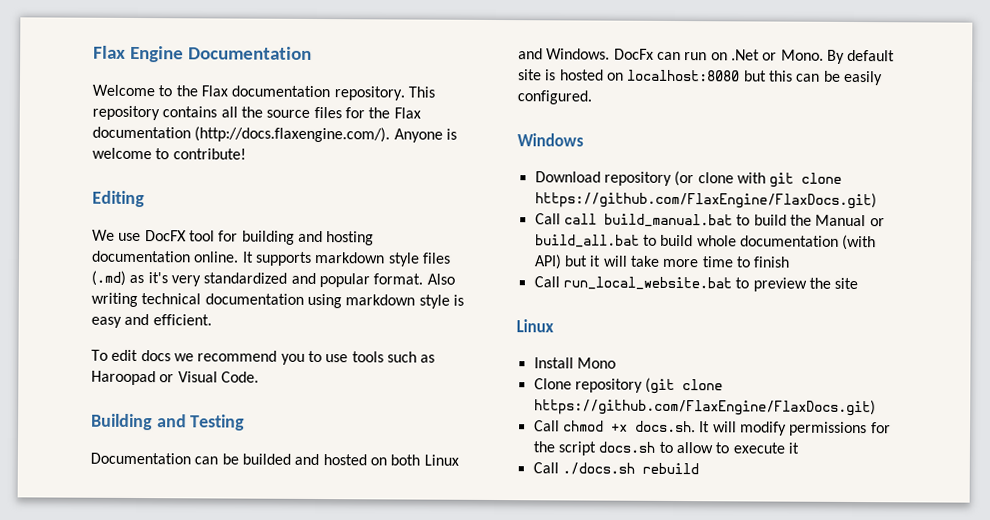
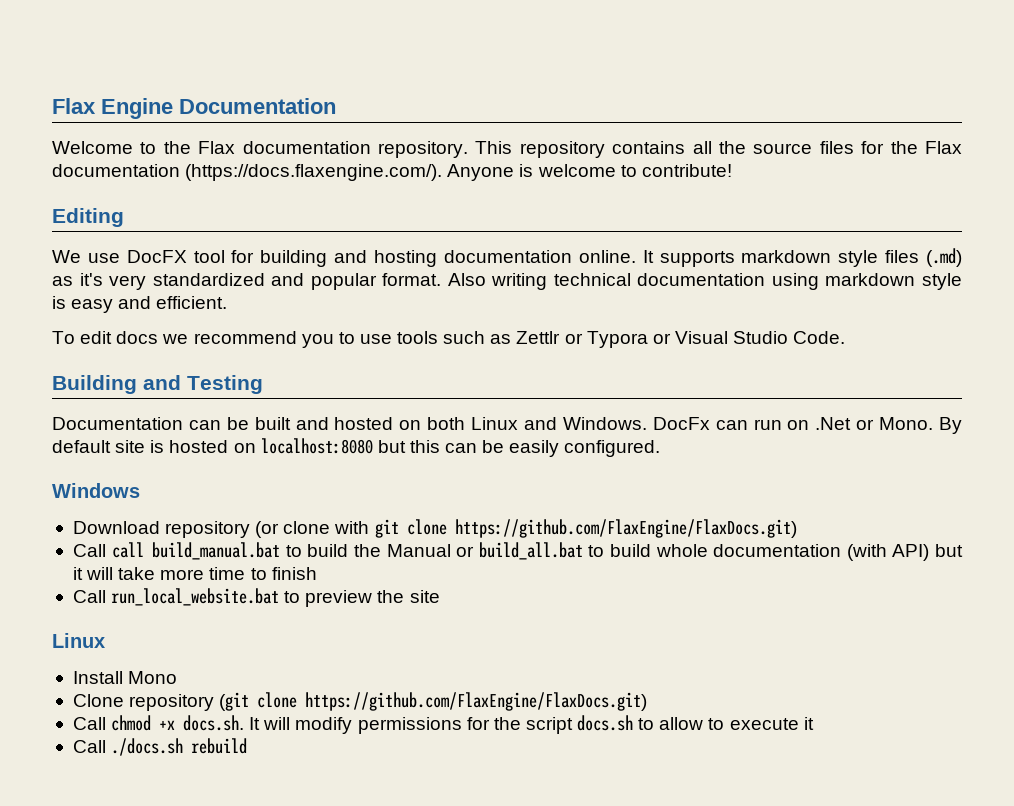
[194,126,391,143] (http://docs.flaxengine.com/). -> [185,164,443,181] (https://docs.flaxengine.com/).
[91,370,156,386] Haroopad -> [516,331,648,348] Zettlr or Typora
(218, 377) none -> [733,331,789,344] Studio
[241,453,291,465] builded -> [254,417,291,430] built

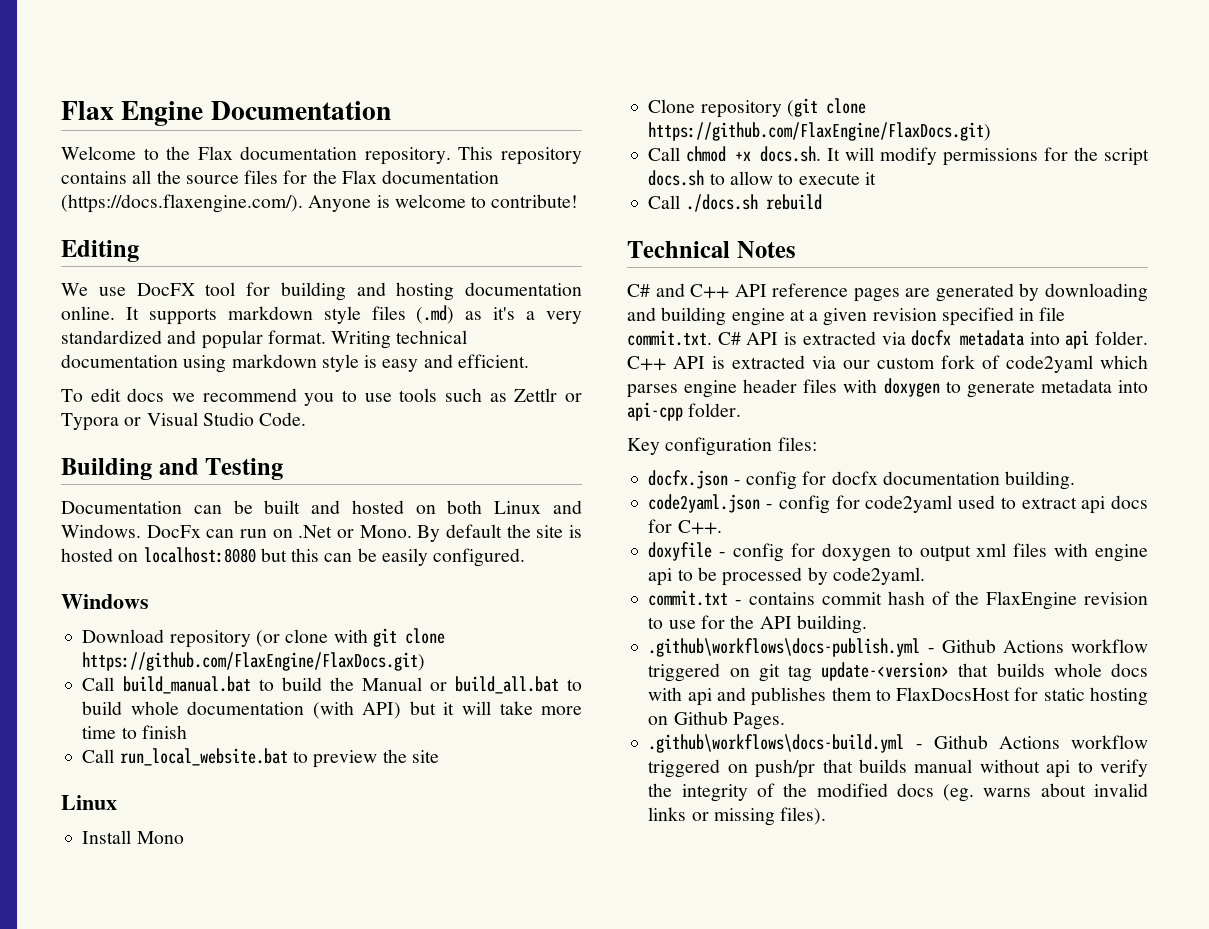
(103, 279) none -> [526,311,536,320] a
[447,273,548,290] Also writing -> [331,331,392,349] Writing
(111, 446) none -> [506,524,531,538] the
[111,542,144,558] call -> (115, 684) none
(248, 746) none -> [627,241,796,258] [627,283,1148,302] [627,307,1066,326] [627,330,1148,349] [627,355,1148,373] [627,378,1148,398] [627,402,742,421] [627,437,817,456] [648,470,1076,490] [648,494,1148,514] [648,519,722,535] [648,542,1149,562] [648,567,925,586] [648,590,1148,610] [648,615,867,634] [648,638,1148,657] [648,662,1148,682] [648,687,1148,706] [648,711,785,730] [648,734,1148,753] [648,759,1148,778] [648,783,1149,802] [648,807,827,826] // Technical Notes // C# and C++ API reference pages are generated by downloading and building engine at a given revision specified in file commit.txt. C# API is extracted via docfx metadata into api folder. C++ API is extracted via our custom fork of code2yaml which parses engine header files with doxygen to generate metadata into api-cpp folder. // Key configuration files: // docfx.json - config for docfx documentation building. // code2yaml.json - config for code2yaml used to extract api docs for C++. // doxyfile - config for doxygen to output xml files with engine api to be processed by code2yaml. // commit.txt - contains commit hash of the FlaxEngine revision to use for the API building. // .github\workflows\docs-publish.yml - Github Actions workflow triggered on git tag update-<version> that builds whole docs with api and publishes them to FlaxDocsHost for static hosting on Github Pages. // .github\workflows\docs-build.yml - Github Actions workflow triggered on push/pr that builds manual without api to verify the integrity of the modified docs (eg. warns about invalid links or missing files).

